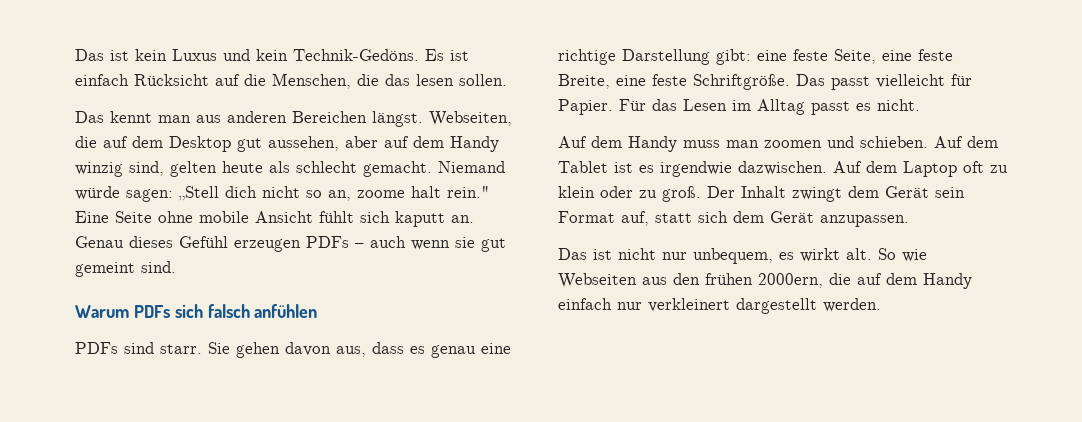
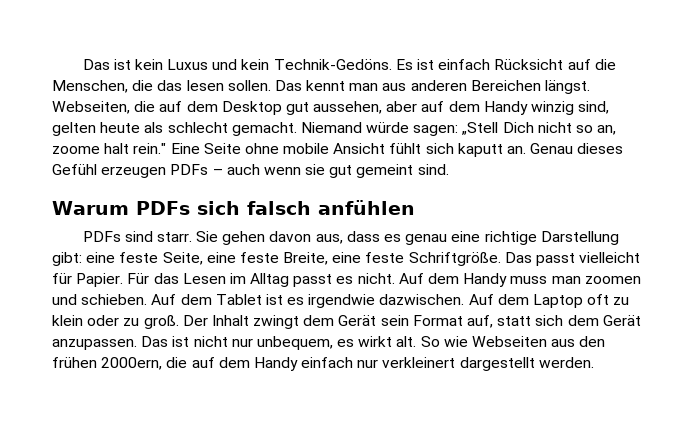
(507, 80) // -> (271, 85) none
[225,186,257,198] dich -> [502,122,534,133] Dich
(920, 105) // -> (395, 278) none
(909, 221) // -> (137, 344) none

